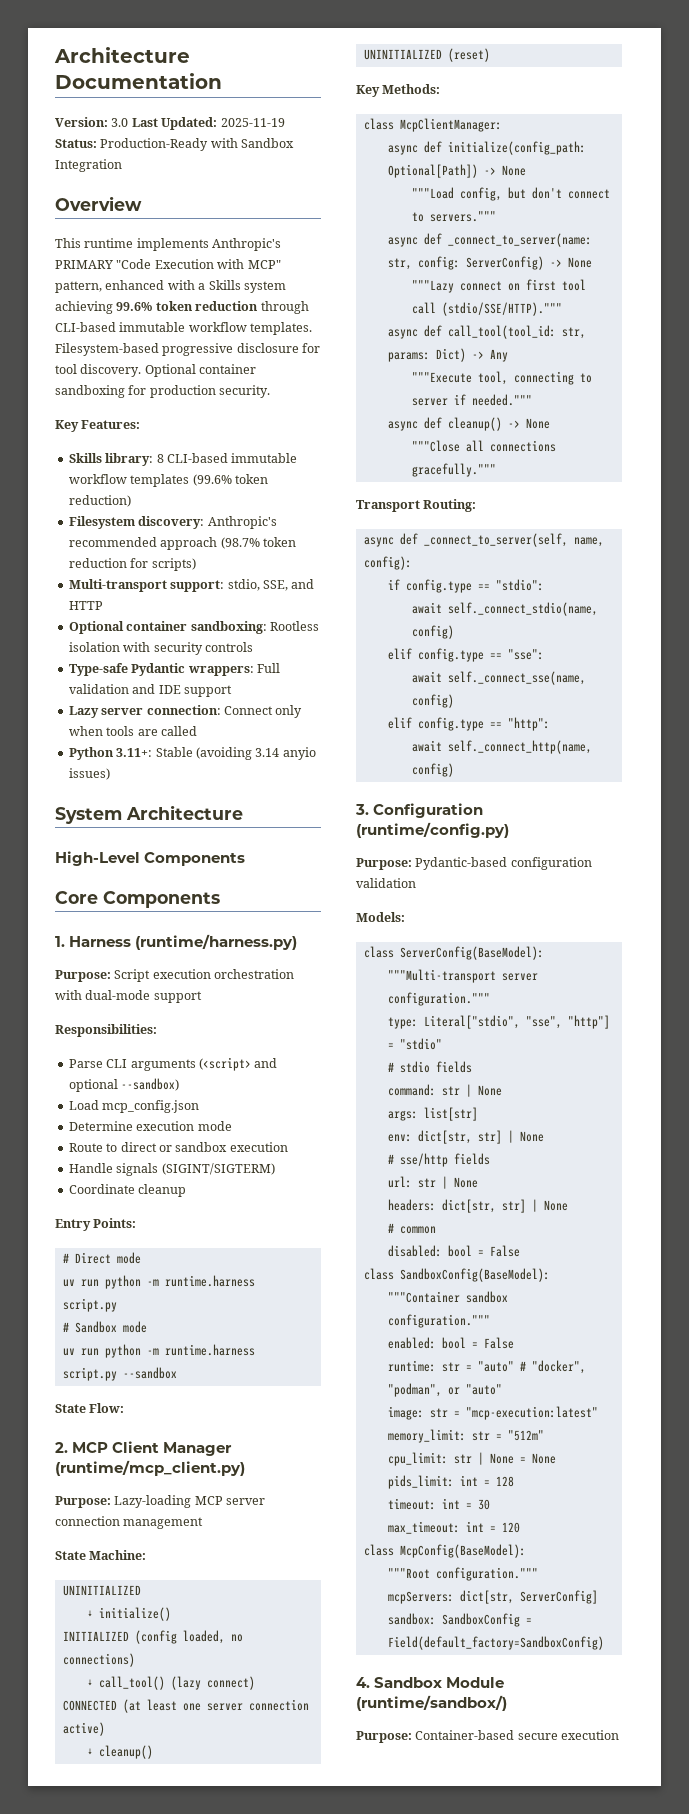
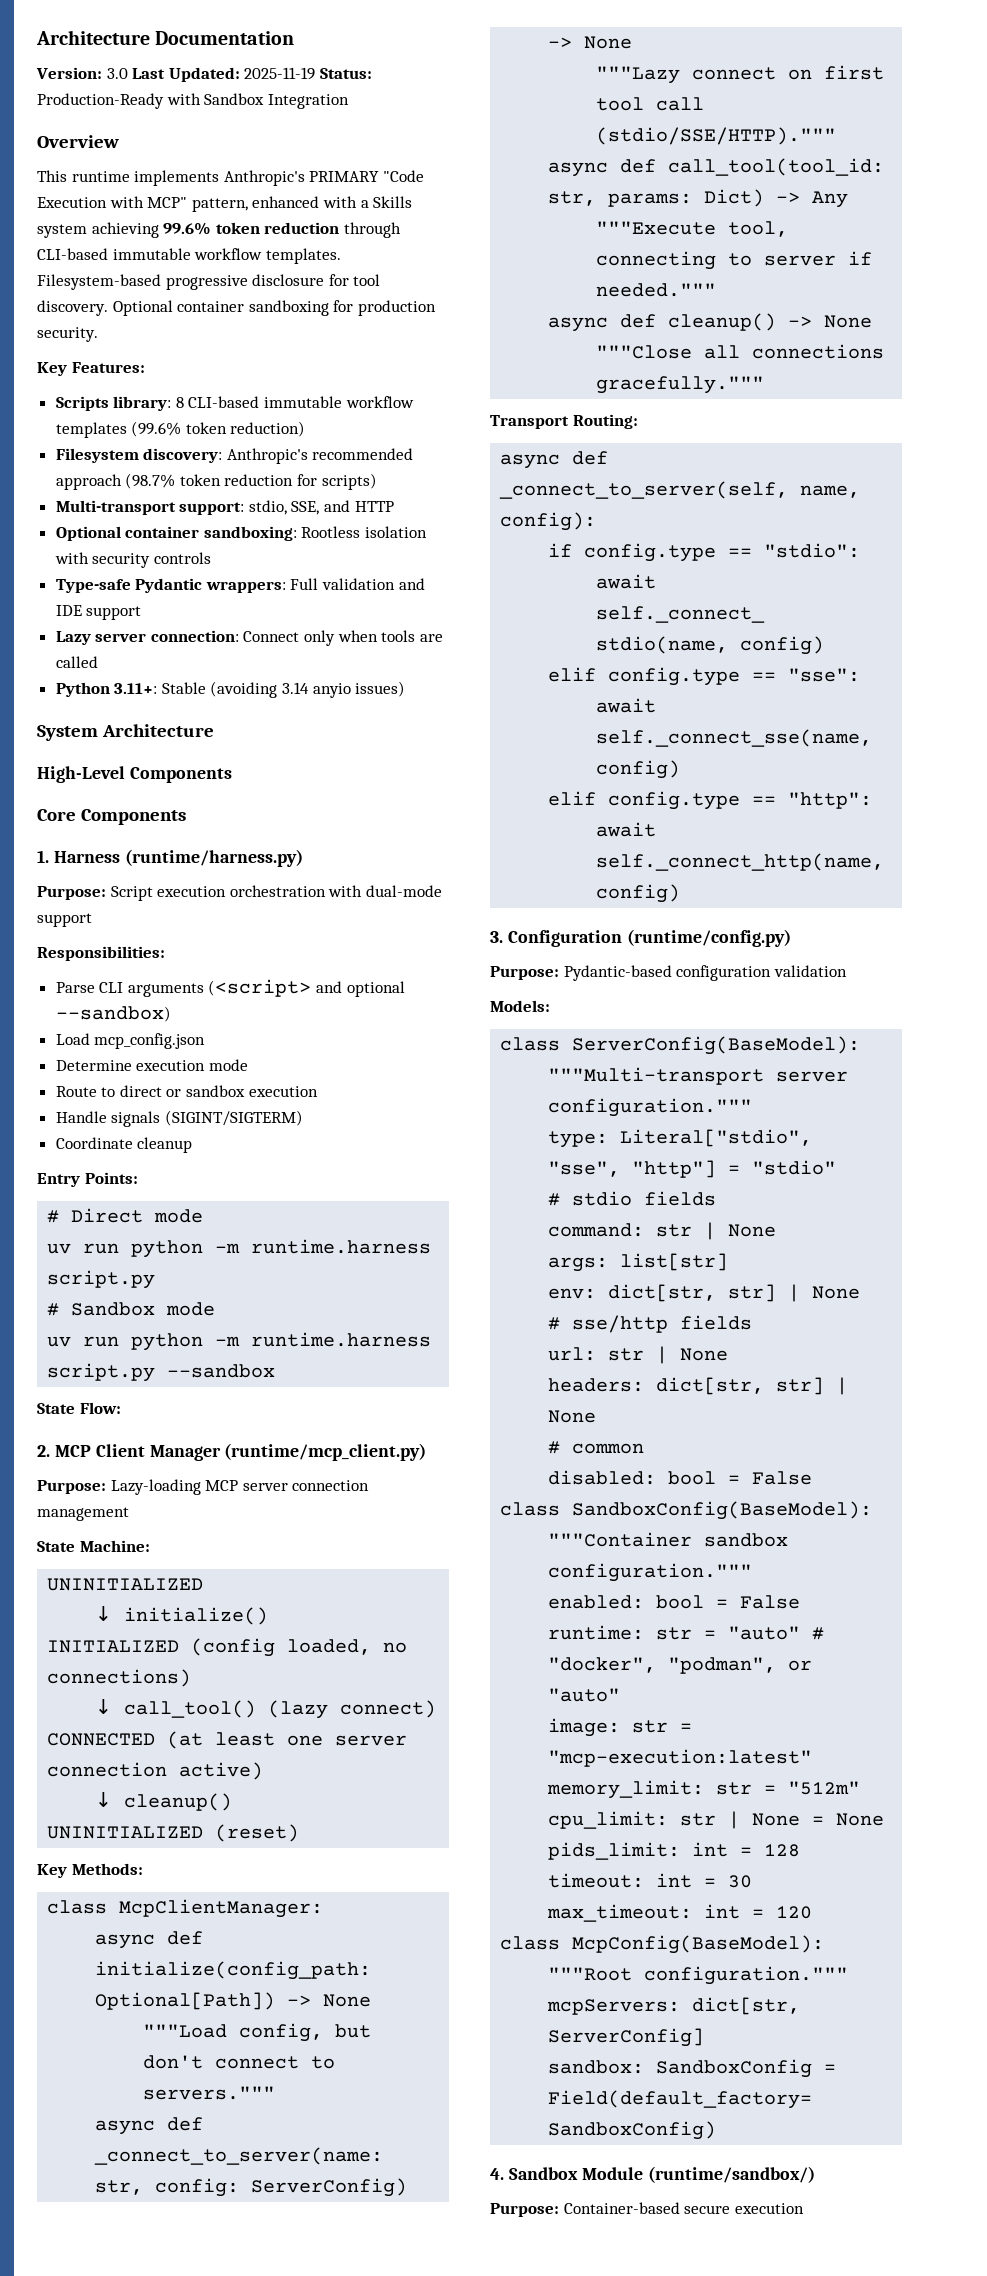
[68,453,102,463] Skills -> [55,396,109,411] Scripts

